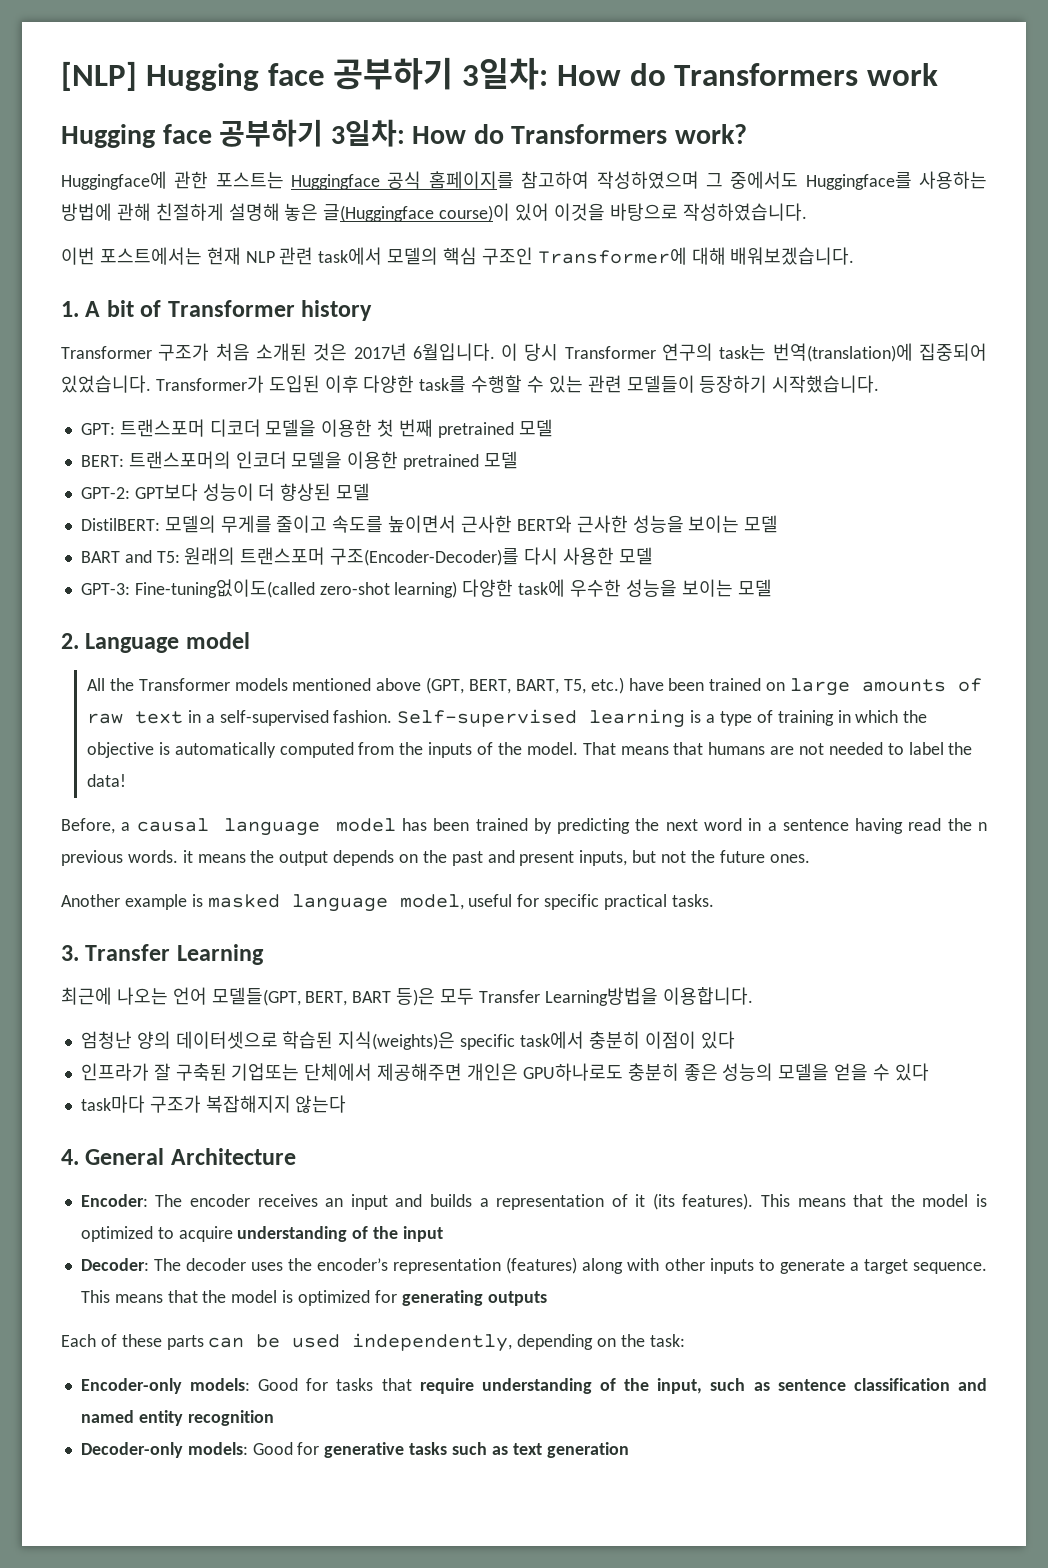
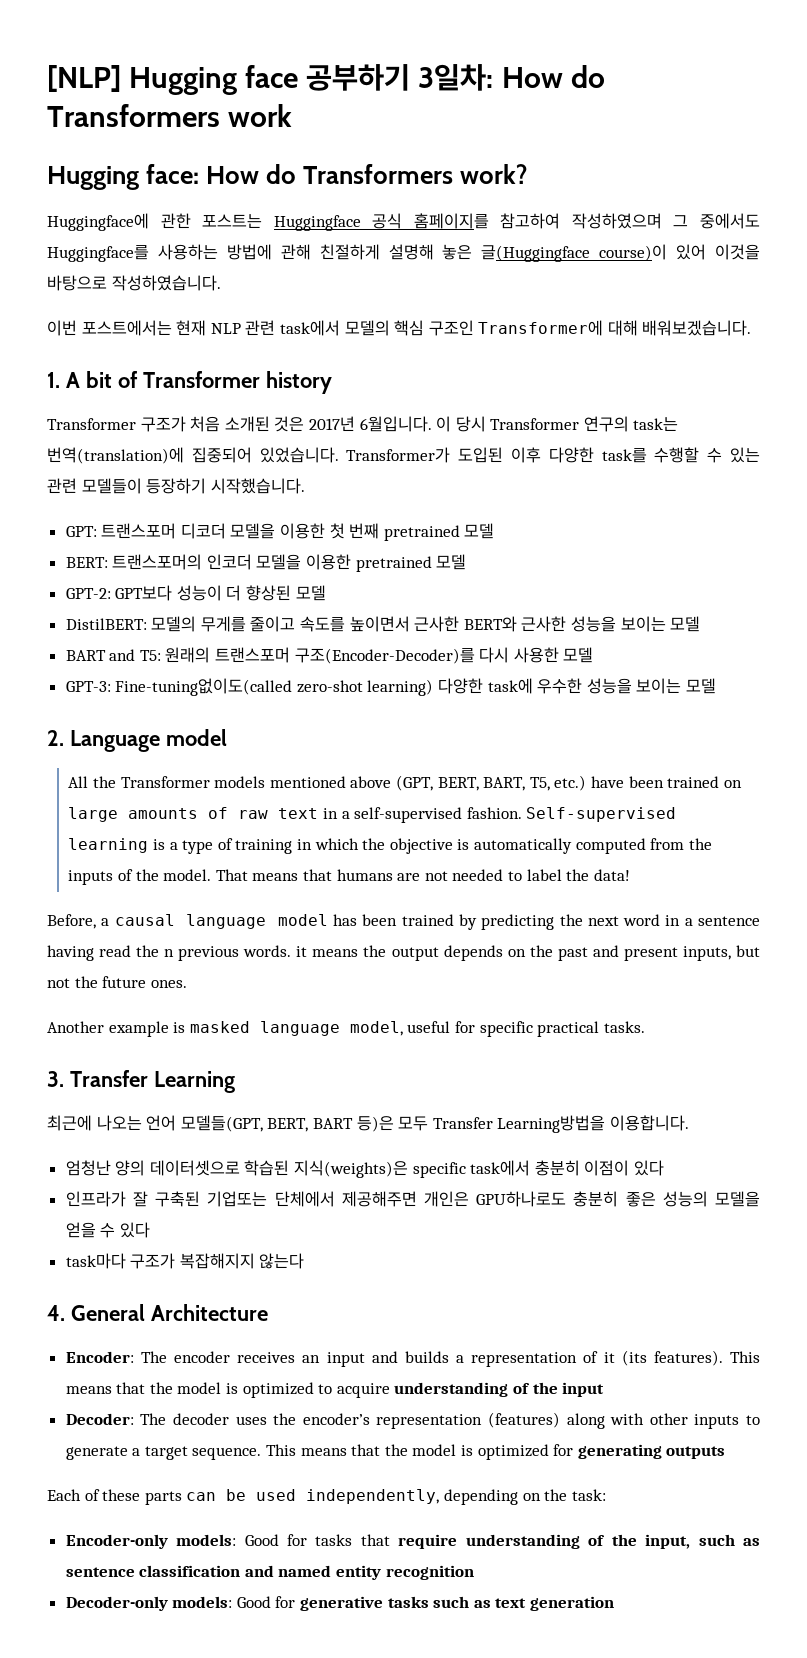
[162,119,405,147] face 공부하기 3일차: -> [146,164,200,184] face:

